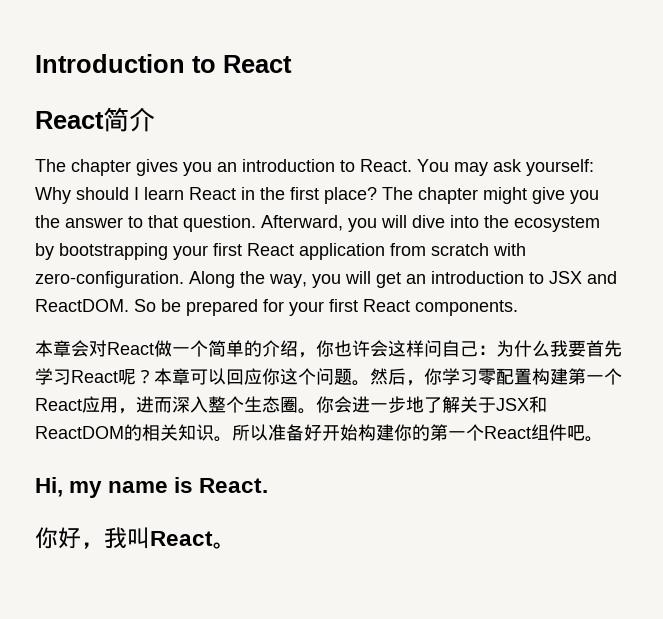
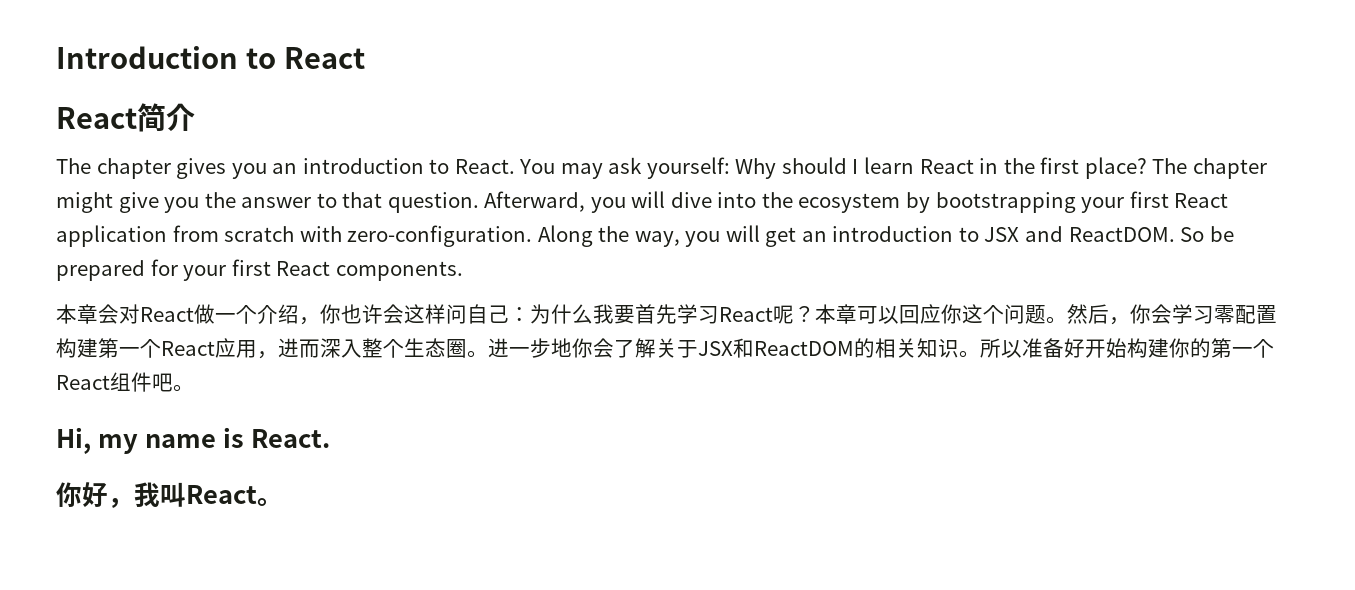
[208,340,262,357] 简单的 -> (257, 314) none
(442, 376) none -> [1151,304,1172,324] 会
[316,396,352,413] 你会 -> (488, 354) none
(424, 404) none -> [572,338,614,358] 你会

